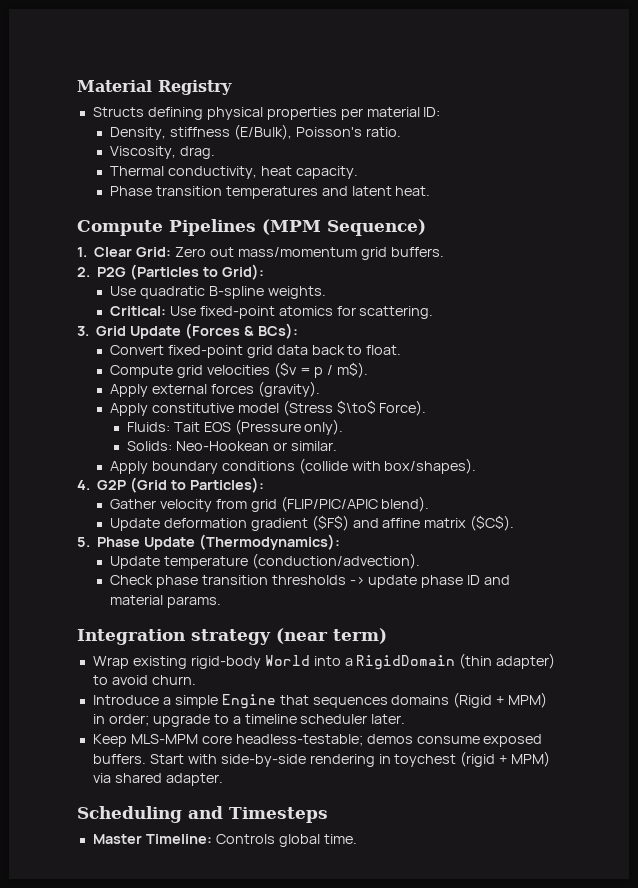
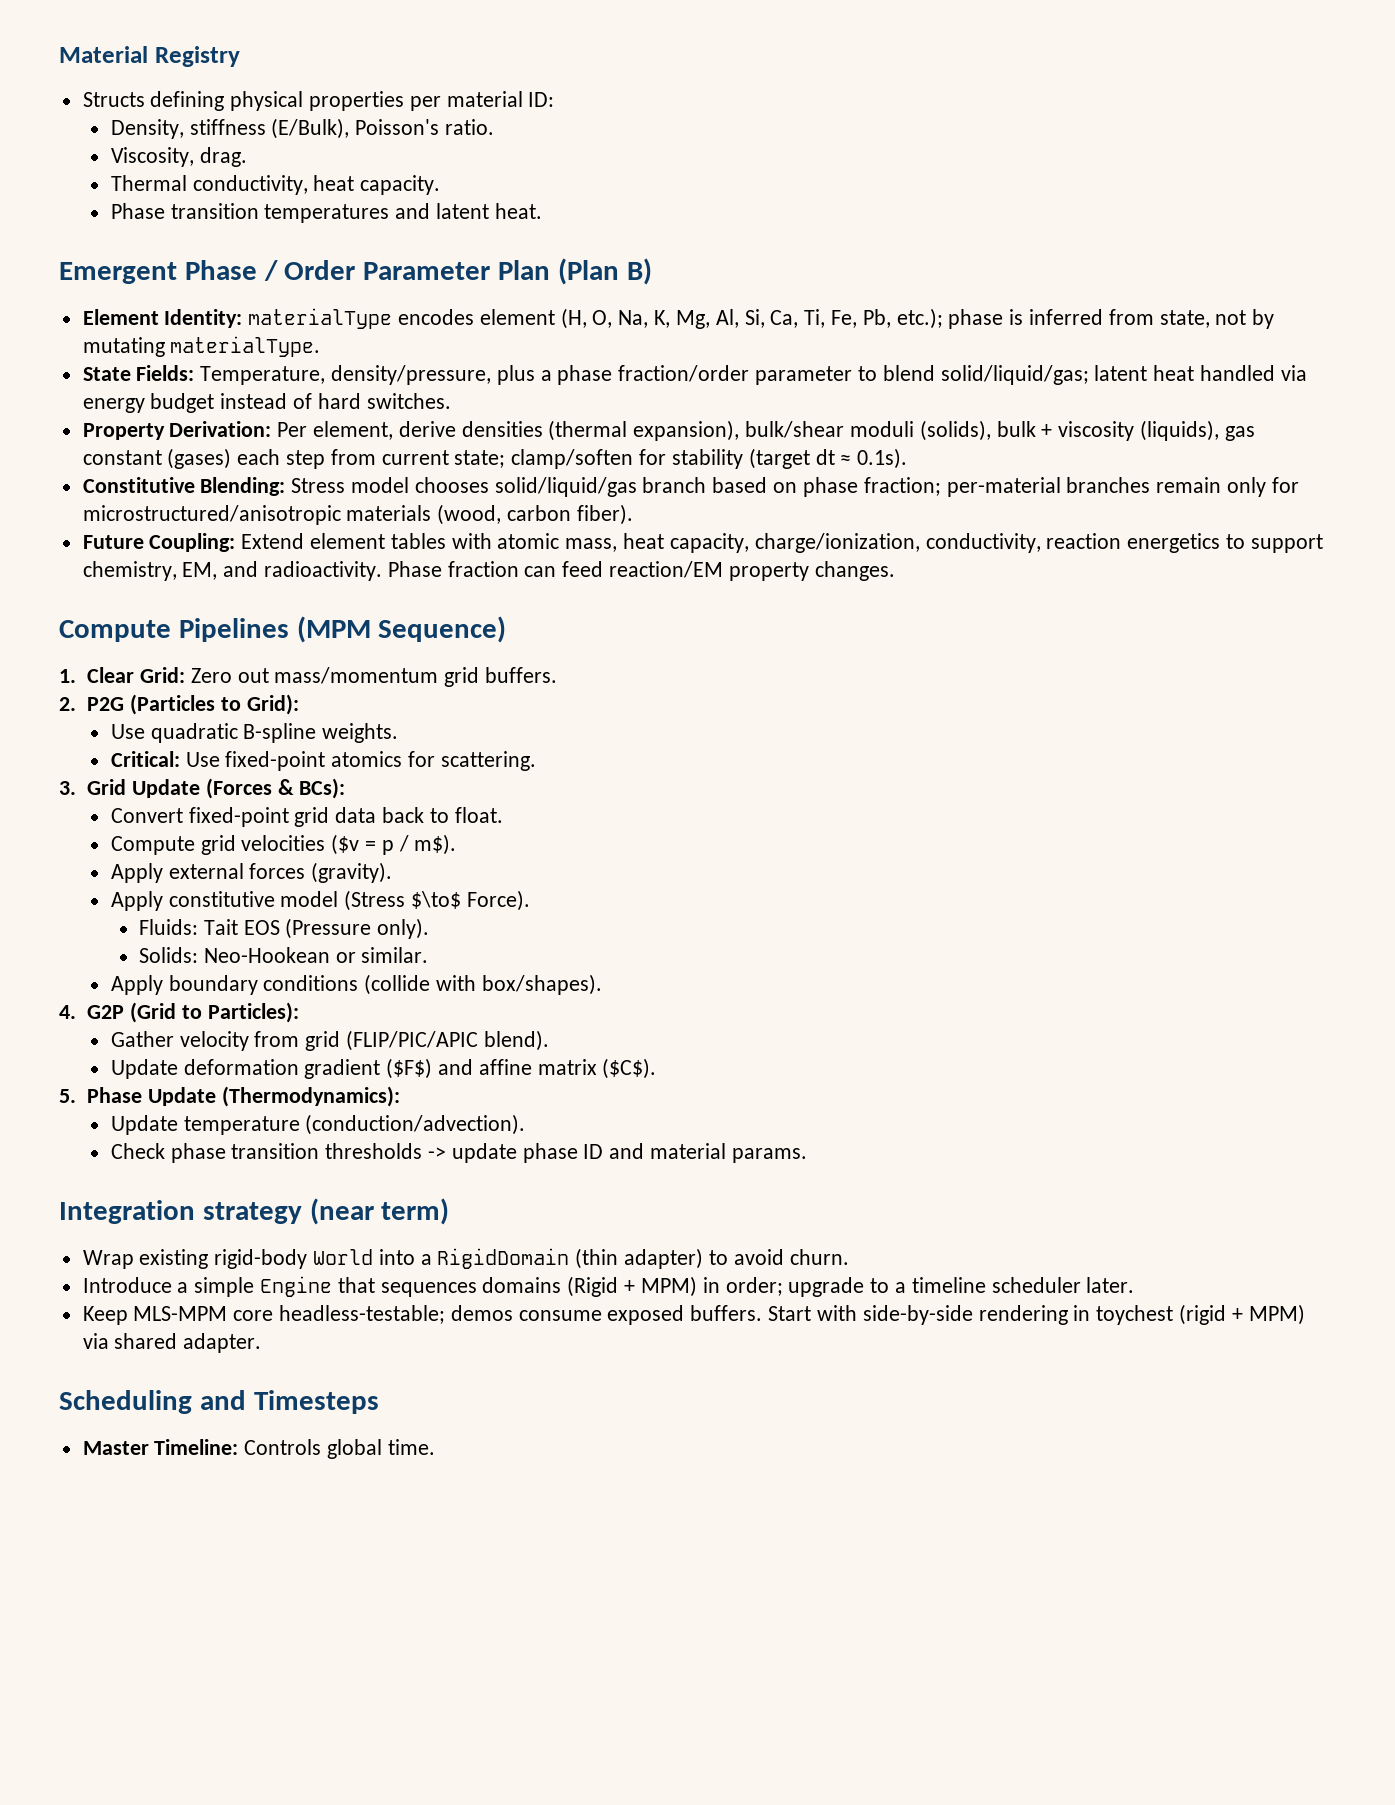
(431, 191) none -> [59,258,652,285] [82,308,1275,329] [82,336,321,357] [82,365,1307,385] [82,393,451,413] [82,420,1255,441] [82,448,908,469] [82,477,1299,497] [82,504,633,525] [82,533,1323,553] [82,561,895,581] // Emergent Phase / Order Parameter Plan (Plan B) // Element Identity: materialType encodes element (H, O, Na, K, Mg, Al, Si, Ca, Ti, Fe, Pb, etc.); phase is inferred from state, not by mutating materialType. // State Fields: Temperature, density/pressure, plus a phase fraction/order parameter to blend solid/liquid/gas; latent heat handled via energy budget instead of hard switches. // Property Derivation: Per element, derive densities (thermal expansion), bulk/shear moduli (solids), bulk + viscosity (liquids), gas constant (gases) each step from current state; clamp/soften for stability (target dt ≈ 0.1s). // Constitutive Blending: Stress model chooses solid/liquid/gas branch based on phase fraction; per-material branches remain only for microstructured/anisotropic materials (wood, carbon fiber). // Future Coupling: Extend element tables with atomic mass, heat capacity, charge/ionization, conductivity, reaction energetics to support chemistry, EM, and radioactivity. Phase fraction can feed reaction/EM property changes.

